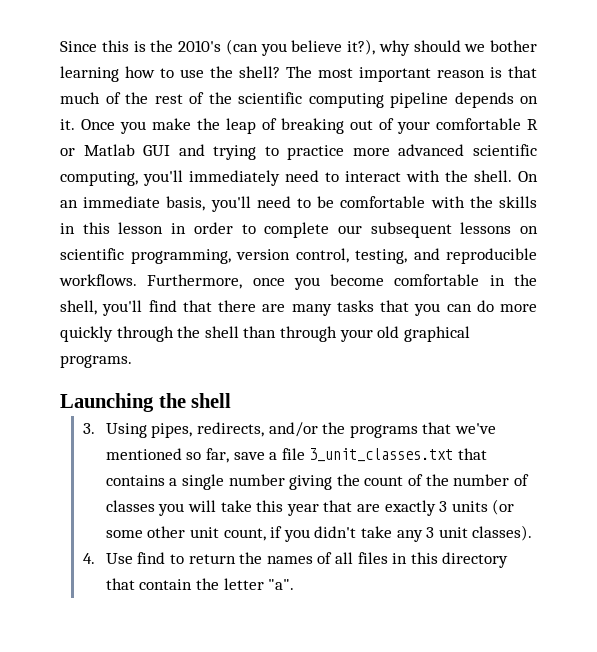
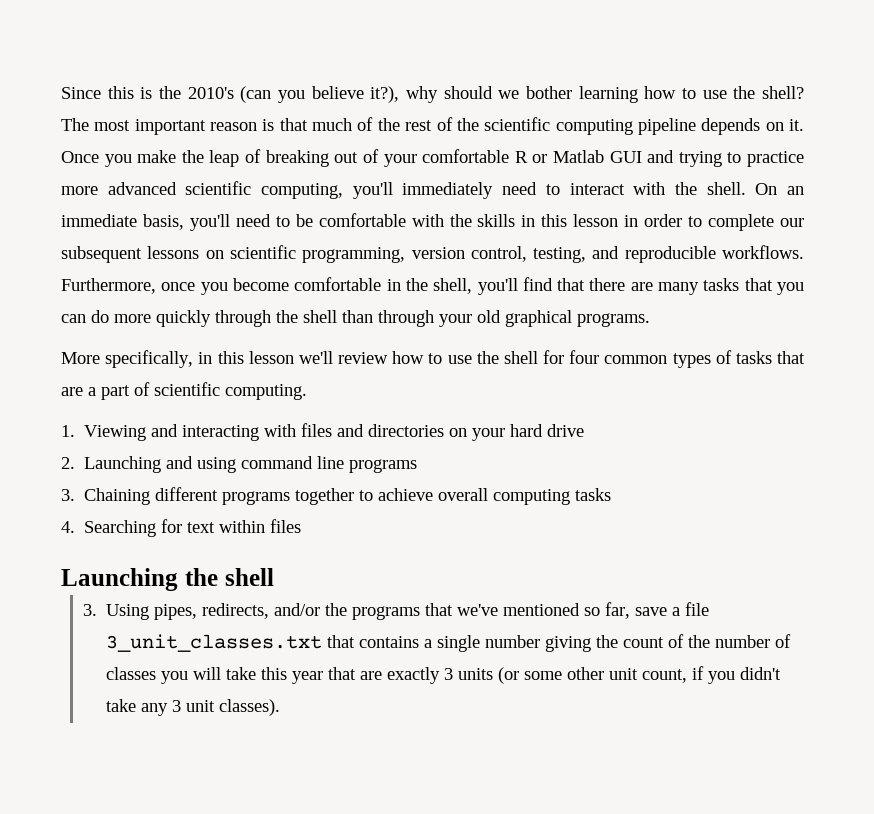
(132, 361) none -> [61,350,805,368] [61,382,307,400] [61,423,585,441] [61,456,418,473] [61,487,612,505] [61,519,302,537] // More specifically, in this lesson we'll review how to use the shell for four common types of tasks that are a part of scientific computing. // 1. Viewing and interacting with files and directories on your hard drive // 2. Launching and using command line programs // 3. Chaining different programs together to achieve overall computing tasks // 4. Searching for text within files
[82,552,509,568] [105,578,295,590] // 4. Use find to return the names of all files in this directory that contain the letter "a". -> (281, 707) none

